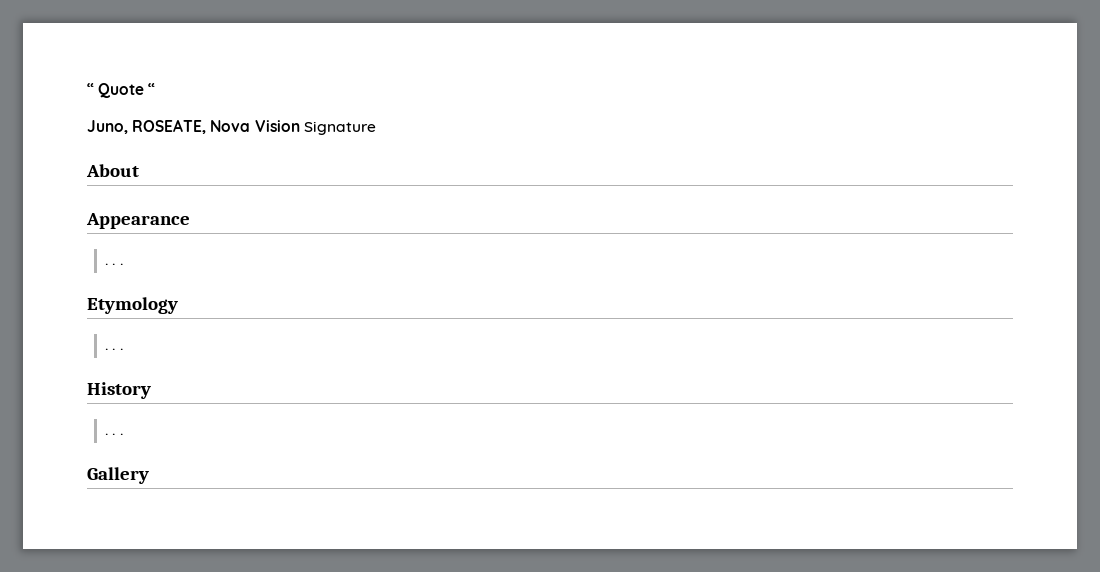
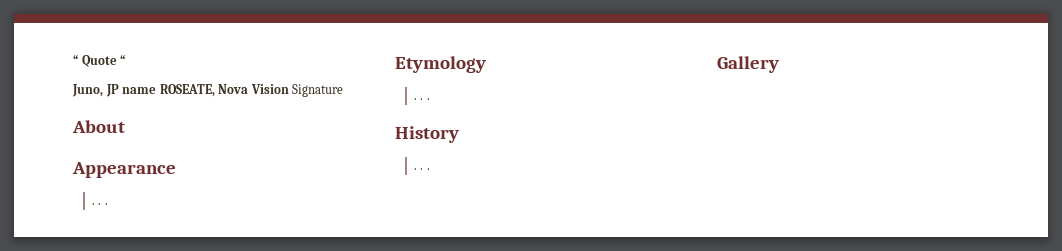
(128, 127) none -> [105,84,157,97] JP name

